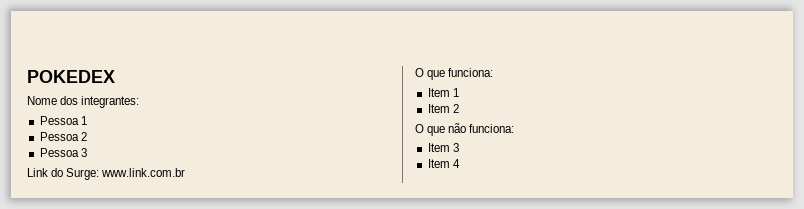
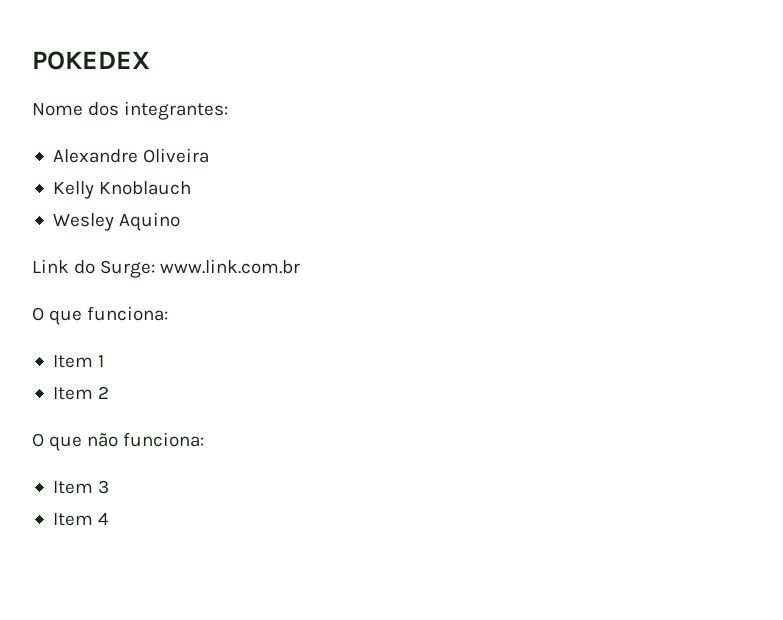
[39,116,87,125] [39,132,87,141] [39,148,87,157] Pessoa 1 // Pessoa 2 // Pessoa 3 -> [52,148,210,163] [52,181,192,199] [52,212,181,231] Alexandre Oliveira // Kelly Knoblauch // Wesley Aquino

